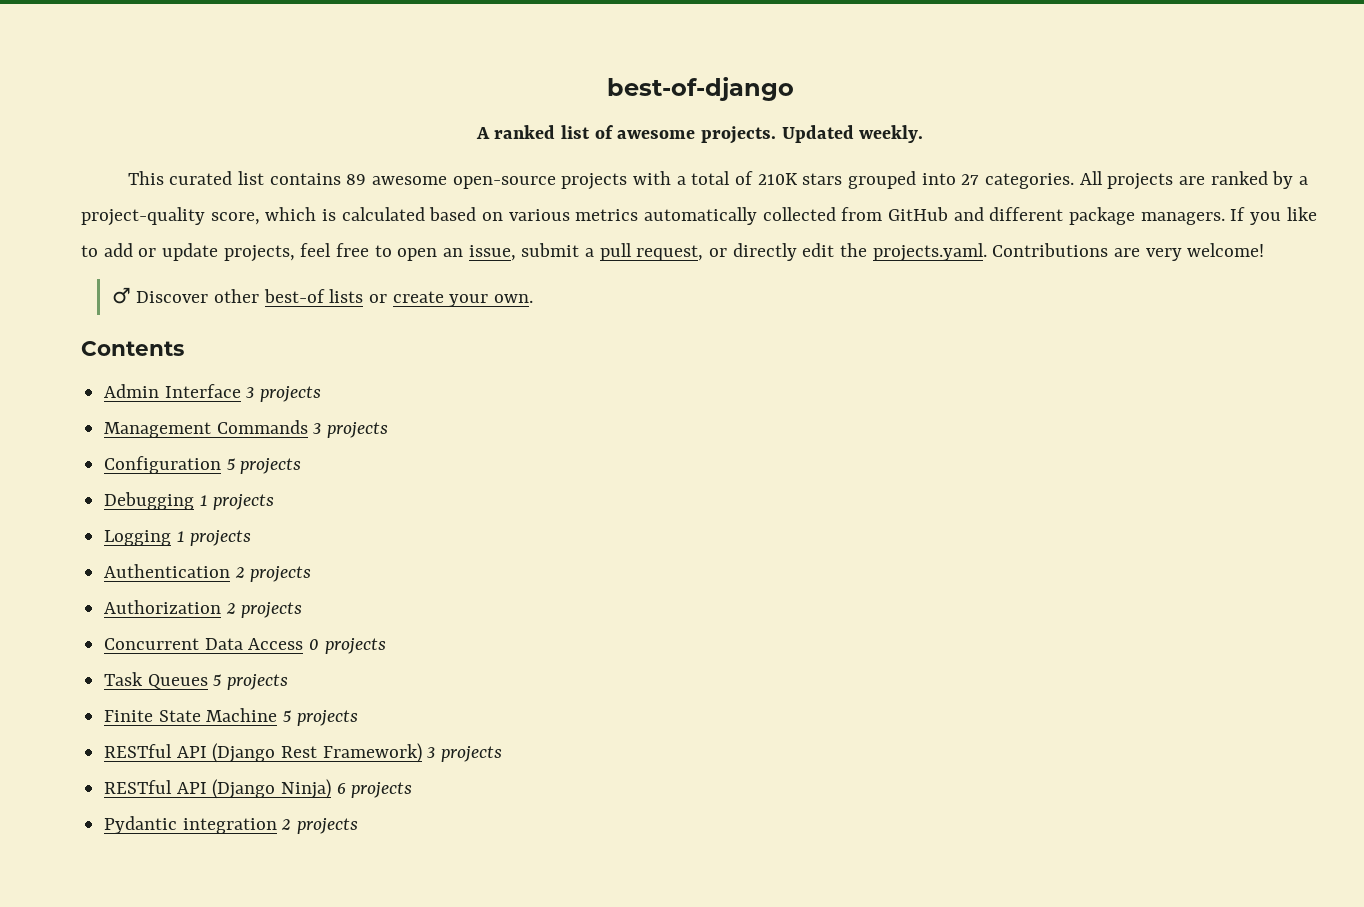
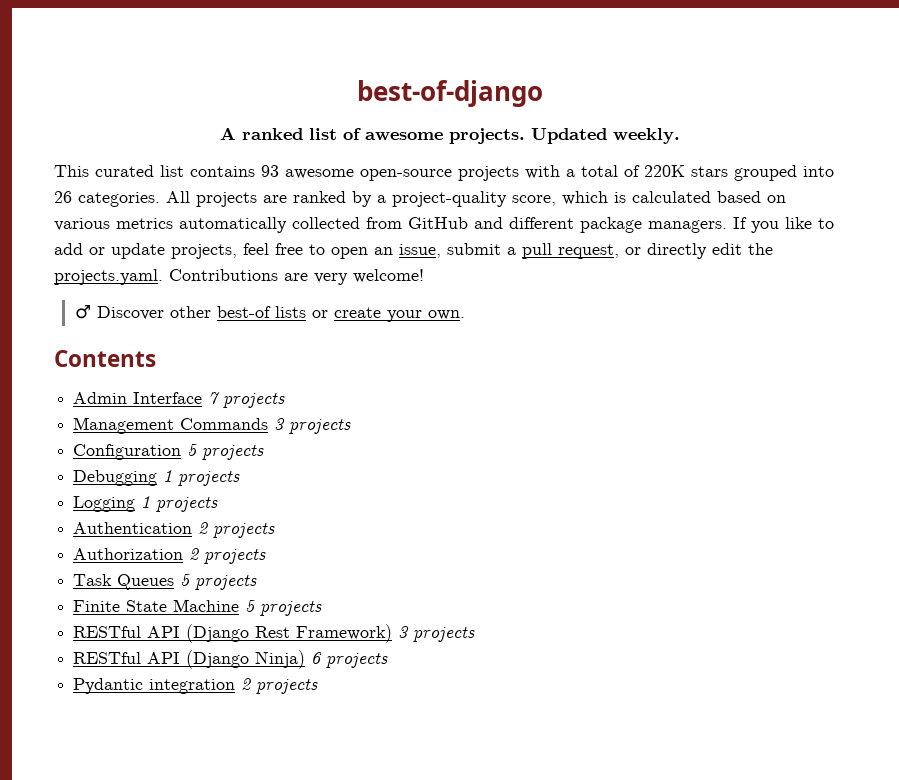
[346,174,367,185] 89 -> [261,165,279,177] 93
[757,173,798,185] 210K -> [644,165,685,177] 220K
[961,174,980,185] 27 -> [54,191,72,203] 26
[246,387,255,398] 3 -> [208,392,221,404] 7
[104,638,386,654] // Concurrent Data Access 0 projects -> (267, 556) none

